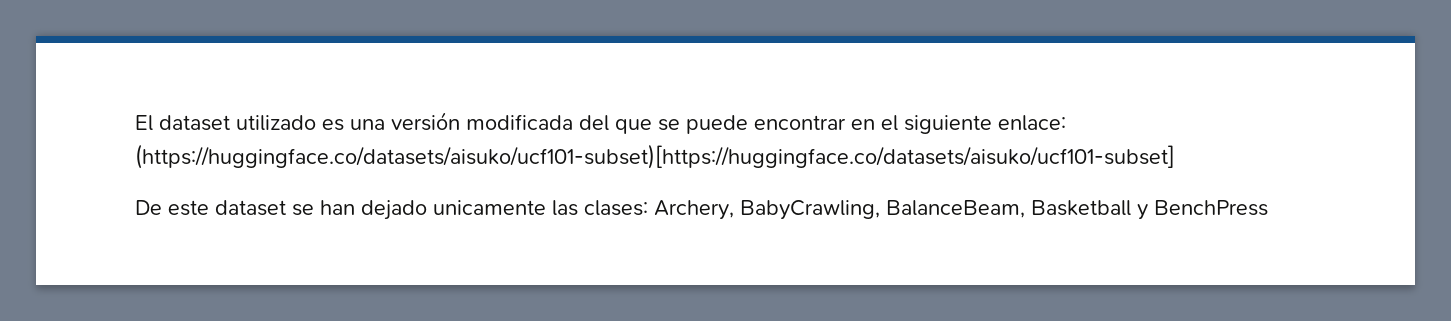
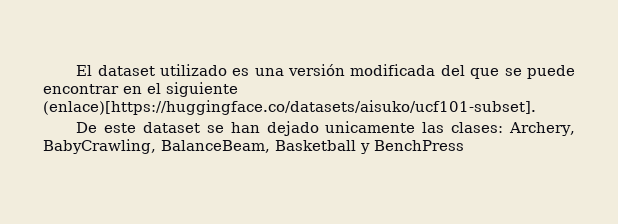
[998,115,1066,131] [135,144,1175,169] enlace: (https://huggingface.co/datasets/aisuko/ucf101-subset)[https://huggingface.co/datasets/aisuko/ucf101-subset] -> [43,100,536,115] (enlace)[https://huggingface.co/datasets/aisuko/ucf101-subset].

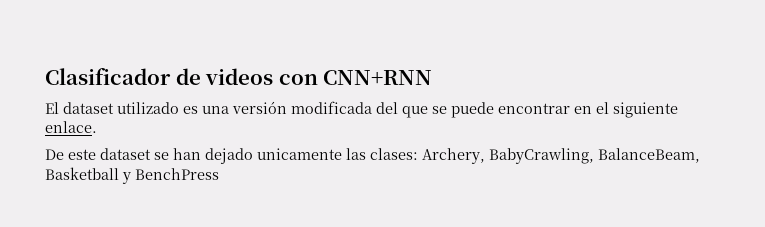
(76, 70) none -> [45,68,433,85] Clasificador de videos con CNN+RNN //
[43,100,536,115] (enlace)[https://huggingface.co/datasets/aisuko/ucf101-subset]. -> [45,121,97,133] enlace.

